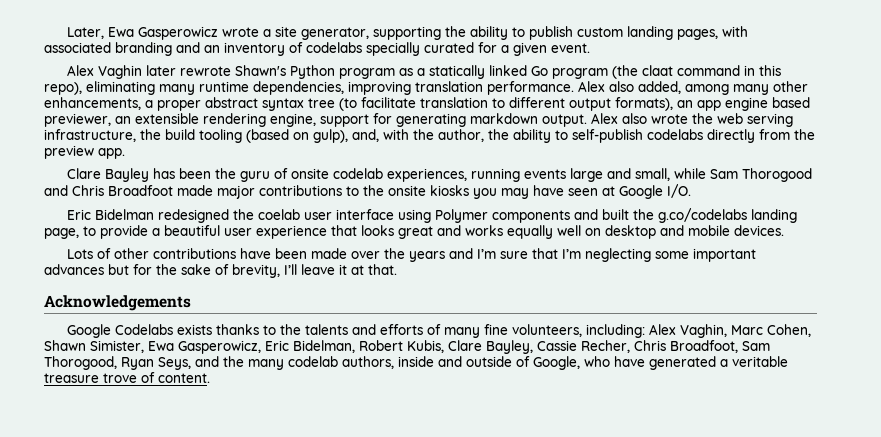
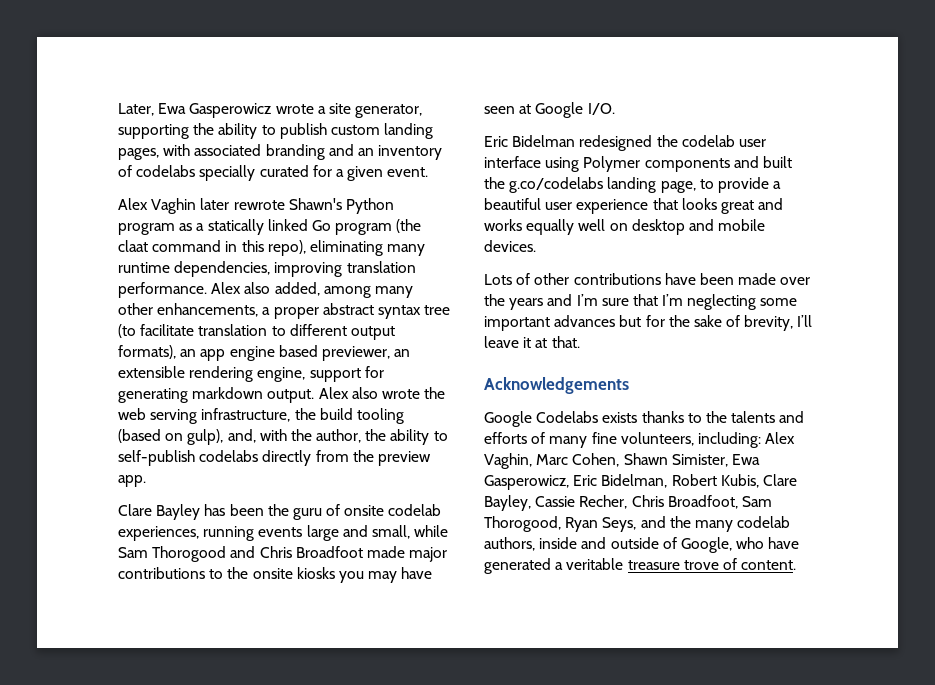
[258,209,301,220] coelab -> [681,135,735,147] codelab

